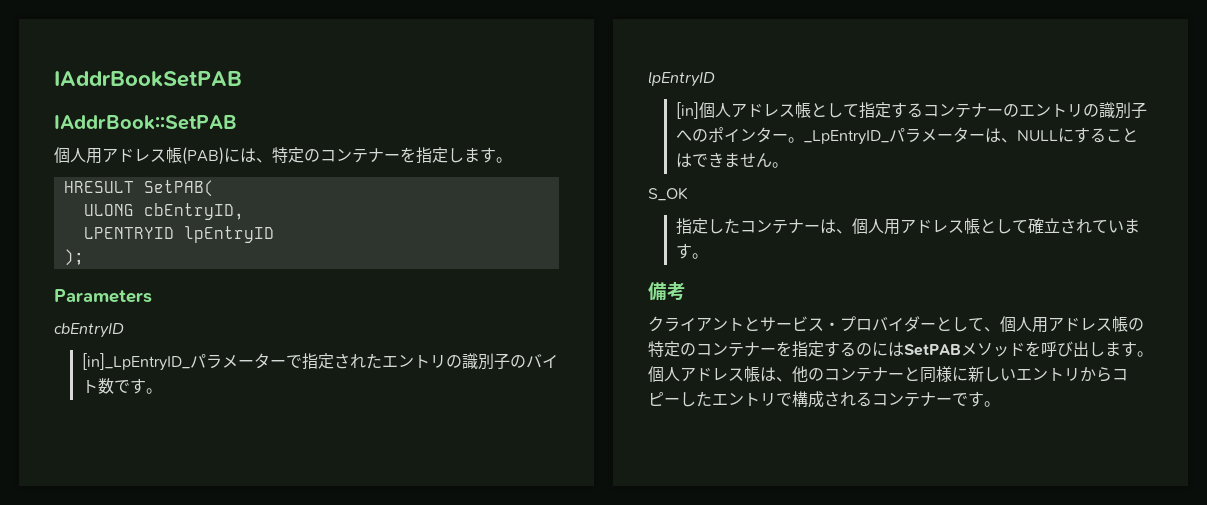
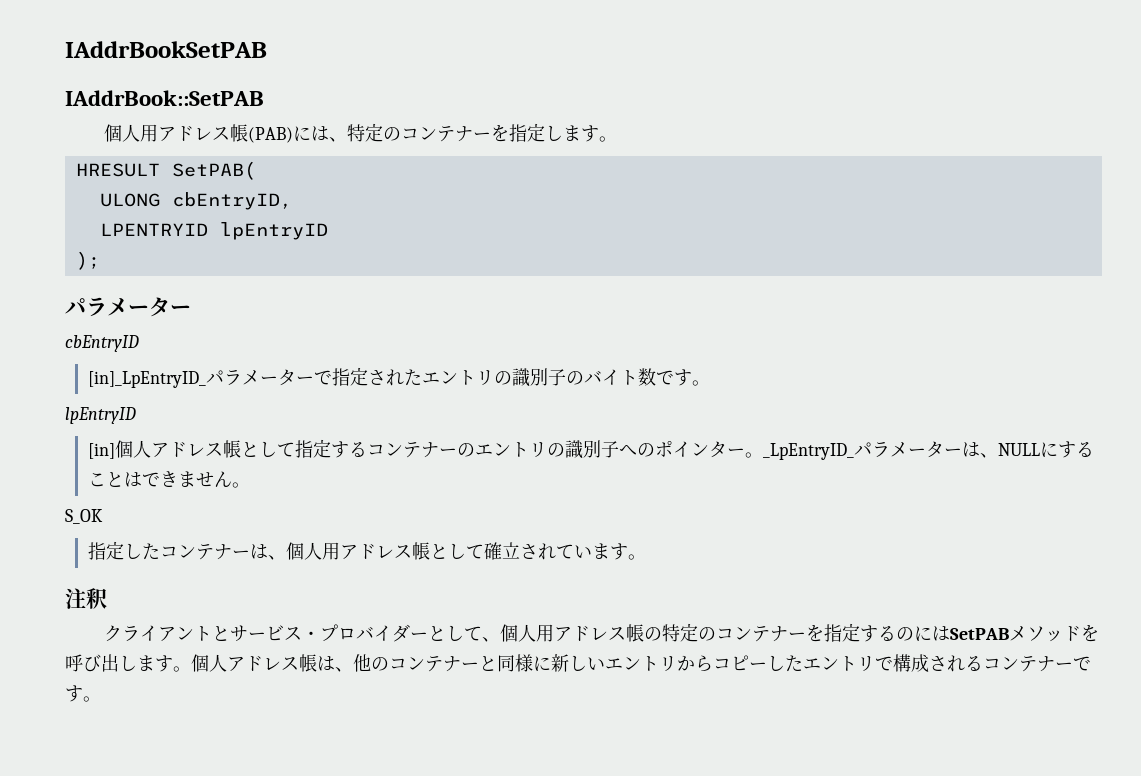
[54,289,152,303] Parameters -> [65,297,191,317] パラメーター
[648,282,686,301] 備考 -> [65,588,107,609] 注釈

